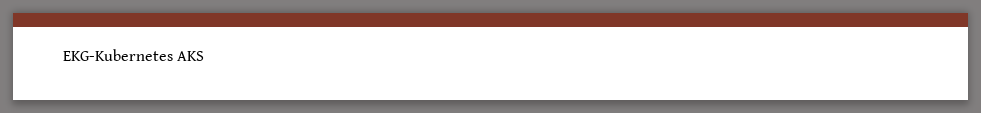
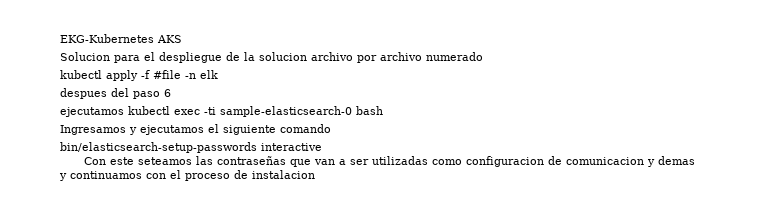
(205, 56) none -> [60,52,483,63] [60,70,218,81] [60,88,171,99] [60,106,383,117] [60,124,331,135] [60,142,322,153] [84,156,696,167] [59,170,315,181] // Solucion para el despliegue de la solucion archivo por archivo numerado // kubectl apply -f #file -n elk // despues del paso 6 // ejecutamos kubectl exec -ti sample-elasticsearch-0 bash // Ingresamos y ejecutamos el siguiente comando // bin/elasticsearch-setup-passwords interactive // Con este seteamos las contraseñas que van a ser utilizadas como configuracion de comunicacion y demas y continuamos con el proceso de instalacion

